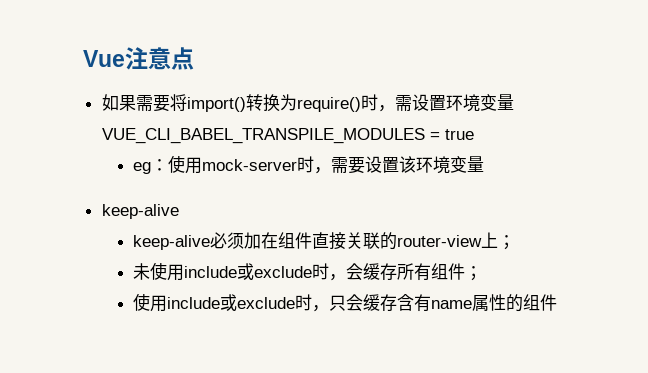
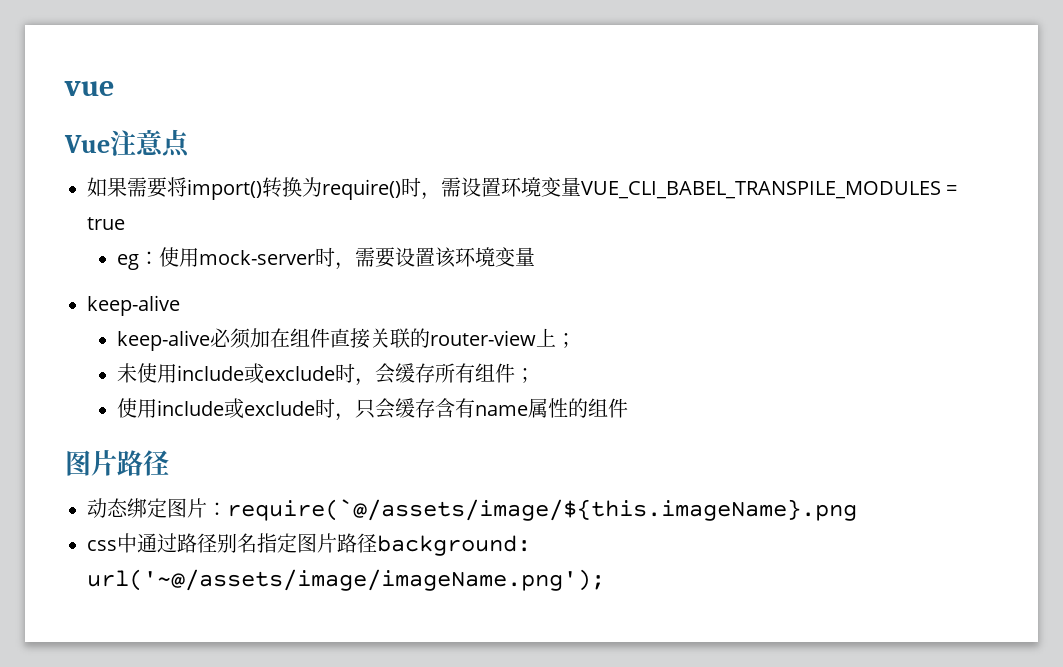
(83, 58) none -> [64,81,114,96] vue //
(557, 302) none -> [65,450,169,476] [87,498,857,521] [87,533,531,556] [87,569,605,591] // 图片路径 // 动态绑定图片：require(`@/assets/image/${this.imageName}.png // css中通过路径别名指定图片路径background: url('~@/assets/image/imageName.png');

